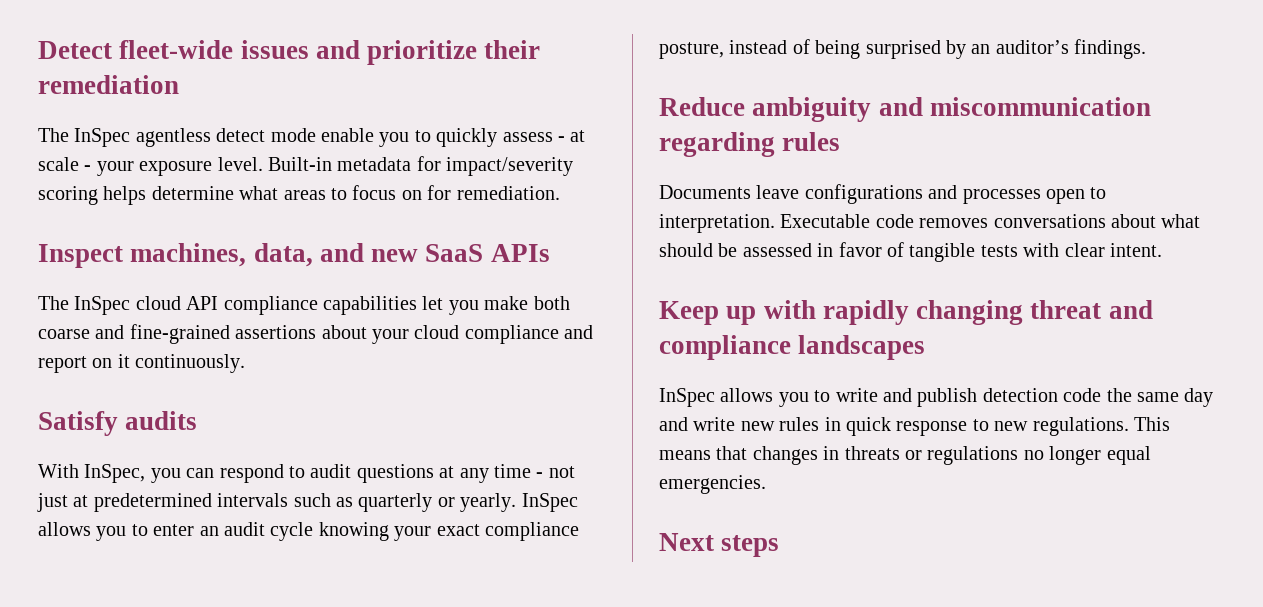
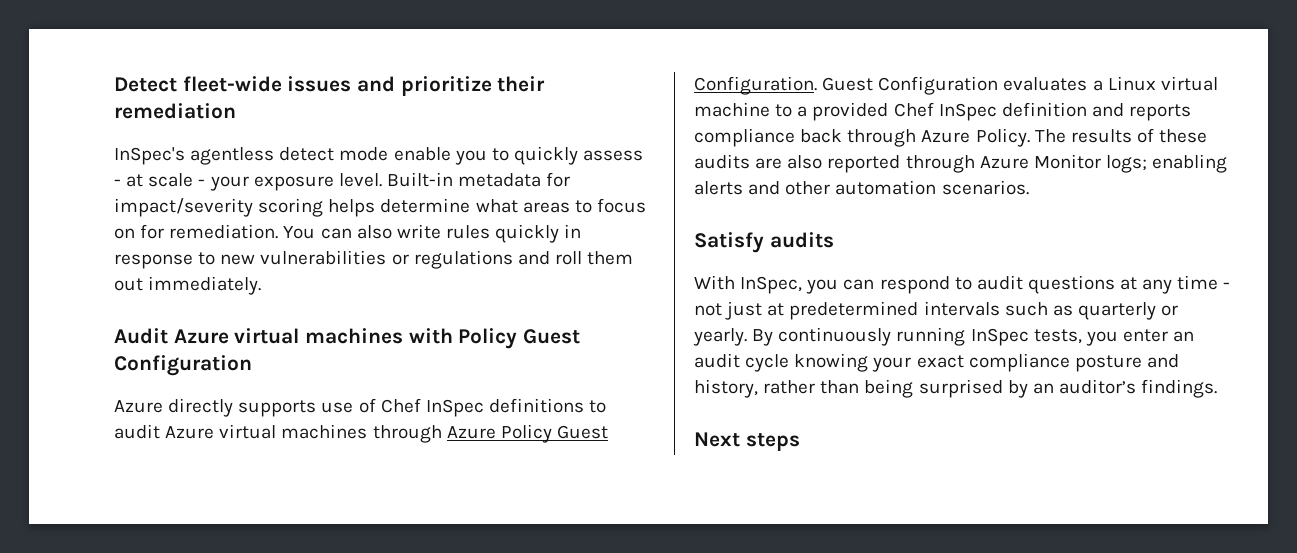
[38,128,131,147] The InSpec -> [114,147,185,165] InSpec's
[38,243,550,268] [38,296,570,315] [38,324,594,344] [38,354,246,373] // Inspect machines, data, and new SaaS APIs // The InSpec cloud API compliance capabilities let you make both coarse and fine-grained assertions about your cloud compliance and report on it continuously. -> [283,224,582,243] [114,250,634,269] [114,276,262,295] [114,328,581,349] [114,355,252,376] [114,398,607,417] [114,424,608,443] [694,76,1218,95] [694,102,1192,121] [694,128,1208,147] [694,154,1228,173] [694,180,1029,195] You can also write rules quickly in response to new vulnerabilities or regulations and roll them out immediately. // Audit Azure virtual machines with Policy Guest Configuration // Azure directly supports use of Chef InSpec definitions to audit Azure virtual machines through Azure Policy Guest Configuration. Guest Configuration evaluates a Linux virtual machine to a provided Chef InSpec definition and reports compliance back through Azure Policy. The results of these audits are also reported through Azure Monitor logs; enabling alerts and other automation scenarios.
[521,493,578,512] [38,522,148,541] InSpec allows you to -> [752,327,1118,346] By continuously running InSpec tests, you
[659,39,810,59] posture, instead of -> [1074,354,1179,372] [694,379,860,398] posture and history, rather than
[659,97,1151,122] [659,132,841,157] [659,184,1107,204] [659,214,1201,233] [659,242,1162,262] [659,300,1153,325] [659,335,926,360] [659,388,1214,407] [659,417,1170,436] [659,446,1151,465] [659,475,766,494] // Reduce ambiguity and miscommunication regarding rules // Documents leave configurations and processes open to interpretation. Executable code removes conversations about what should be assessed in favor of tangible tests with clear intent. // Keep up with rapidly changing threat and compliance landscapes // InSpec allows you to write and publish detection code the same day and write new rules in quick response to new regulations. This means that changes in threats or regulations no longer equal emergencies. -> (1218, 388) none

